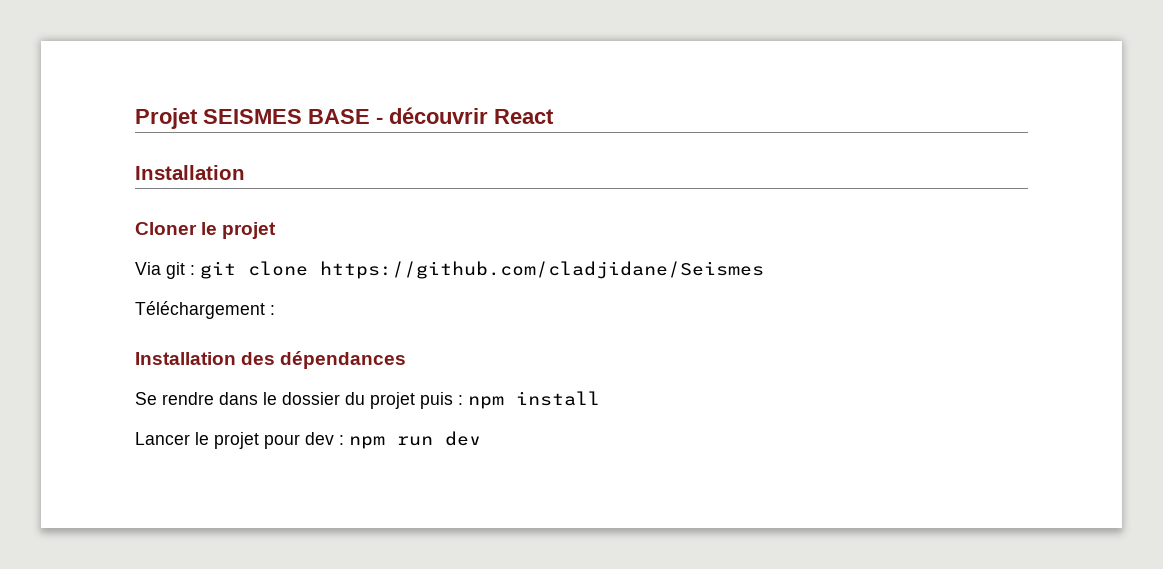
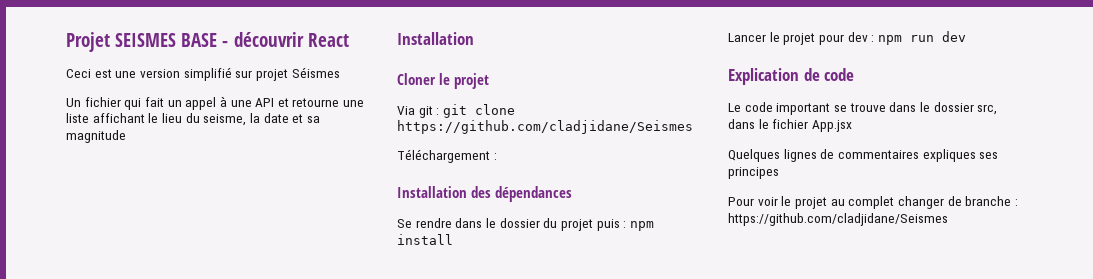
(554, 116) none -> [66,67,340,81] [66,96,365,110] [66,113,320,126] [66,130,126,143] // Ceci est une version simplifié sur projet Séismes // Un fichier qui fait un appel à une API et retourne une liste affichant le lieu du seisme, la date et sa magnitude
(481, 438) none -> [728,68,855,85] [728,102,998,115] [728,119,852,132] [728,149,999,162] [728,167,779,179] [728,196,1018,209] [728,213,948,226] // Explication de code // Le code important se trouve dans le dossier src, dans le fichier App.jsx // Quelques lignes de commentaires expliques ses principes // Pour voir le projet au complet changer de branche : https://github.com/cladjidane/Seismes

